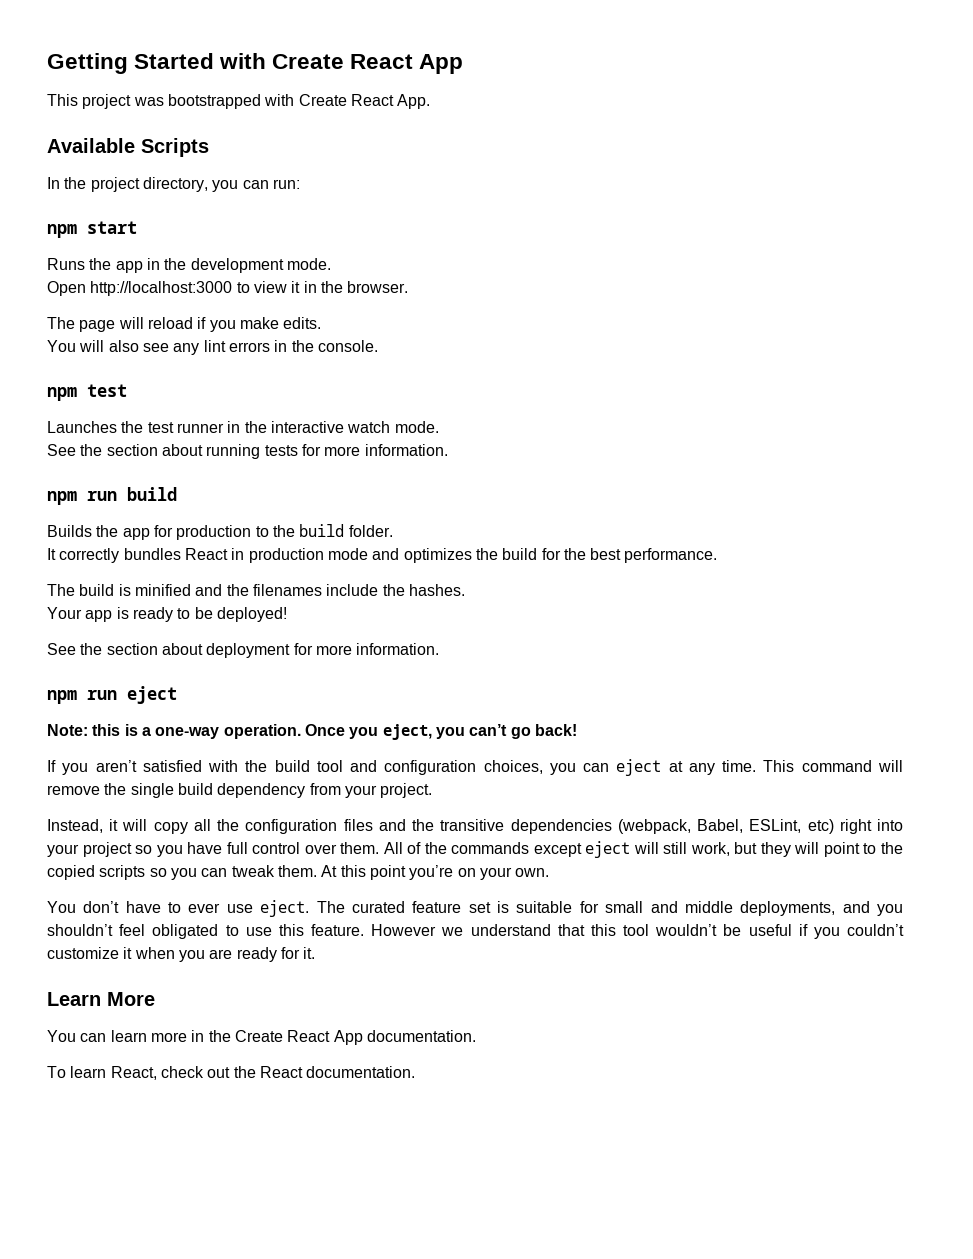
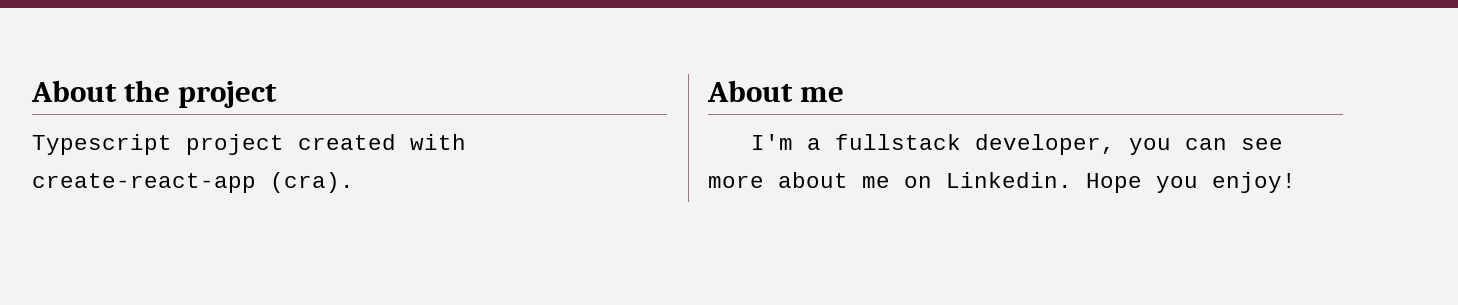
[47,53,464,74] [47,94,431,109] [47,138,209,157] [47,177,300,192] [47,221,137,238] [47,258,331,273] [47,281,409,296] [47,317,322,332] [47,340,378,355] [47,384,127,401] [47,421,439,433] [47,444,448,459] [47,487,177,505] [47,524,393,540] [47,548,718,563] [47,584,465,596] [47,607,287,622] [47,643,440,658] [47,686,177,704] [47,724,577,740] [47,759,904,776] [47,783,433,798] [47,819,904,834] [47,841,903,858] [47,865,550,880] [47,900,903,917] [47,924,904,939] [47,947,316,962] [47,992,155,1006] [47,1030,476,1045] [47,1066,416,1080] Getting Started with Create React App // This project was bootstrapped with Create React App. // Available Scripts // In the project directory, you can run: // npm start // Runs the app in the development mode. // Open http://localhost:3000 to view it in the browser. // The page will reload if you make edits. // You will also see any lint errors in the console. // npm test // Launches the test runner in the interactive watch mode. // See the section about running tests for more information. // npm run build // Builds the app for production to the build folder. // It correctly bundles React in production mode and optimizes the build for the best performance. // The build is minified and the filenames include the hashes. // Your app is ready to be deployed! // See the section about deployment for more information. // npm run eject // Note: this is a one-way operation. Once you eject, you can’t go back! // If you aren’t satisfied with the build tool and configuration choices, you can eject at any time. This command will remove the single build dependency from your project. // Instead, it will copy all the configuration files and the transitive dependencies (webpack, Babel, ESLint, etc) right into your project so you have full control over them. All of the commands except eject will still work, but they will point to the copied scripts so you can tweak them. At this point you’re on your own. // You don’t have to ever use eject. The curated feature set is suitable for small and middle deployments, and you shouldn’t feel obligated to use this feature. However we understand that this tool wouldn’t be useful if you couldn’t customize it when you are ready for it. // Learn More // You can learn more in the Create React App documentation. // To learn React, check out the React documentation. -> [31,80,278,108] [32,134,466,155] [32,172,354,193] [707,80,845,102] [751,134,1284,155] [708,172,1296,193] About the project // Typescript project created with create-react-app (cra). // About me // I'm a fullstack developer, you can see more about me on Linkedin. Hope you enjoy!

